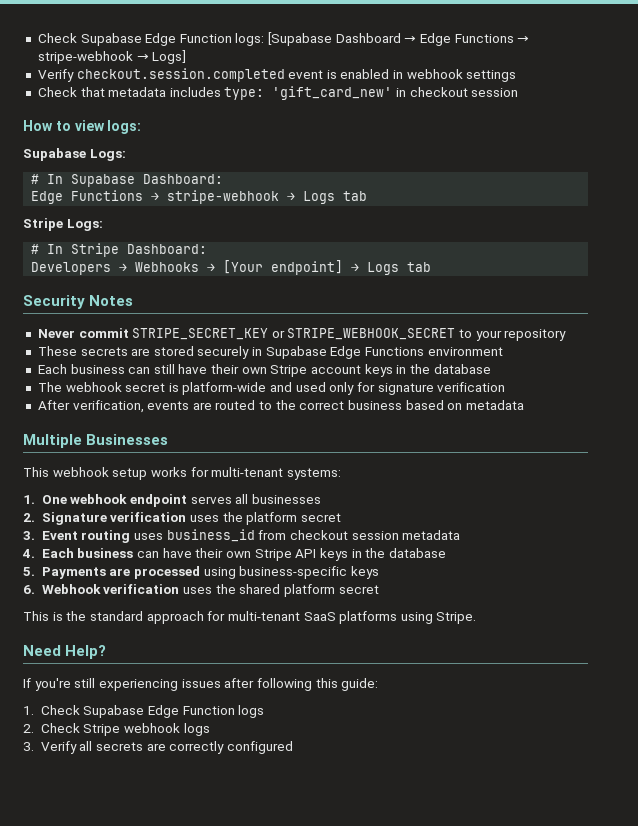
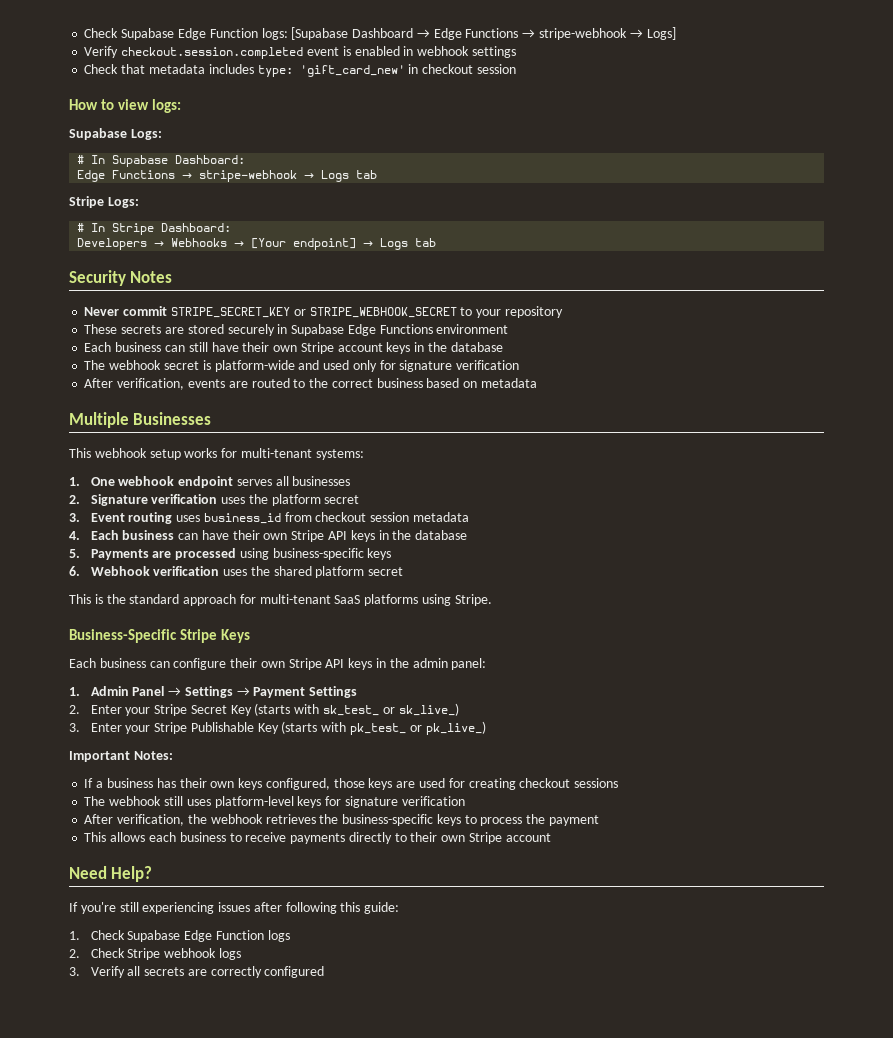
(477, 618) none -> [69,629,251,643] [69,658,487,670] [69,686,358,698] [69,703,459,716] [69,721,486,735] [69,751,173,762] [84,778,619,790] [84,796,465,808] [84,814,599,826] [84,832,551,844] // Business-Specific Stripe Keys // Each business can configure their own Stripe API keys in the admin panel: // 1. Admin Panel → Settings → Payment Settings // 2. Enter your Stripe Secret Key (starts with sk_test_ or sk_live_) // 3. Enter your Stripe Publishable Key (starts with pk_test_ or pk_live_) // Important Notes: // If a business has their own keys configured, those keys are used for creating checkout sessions // The webhook still uses platform-level keys for signature verification // After verification, the webhook retrieves the business-specific keys to process the payment // This allows each business to receive payments directly to their own Stripe account

